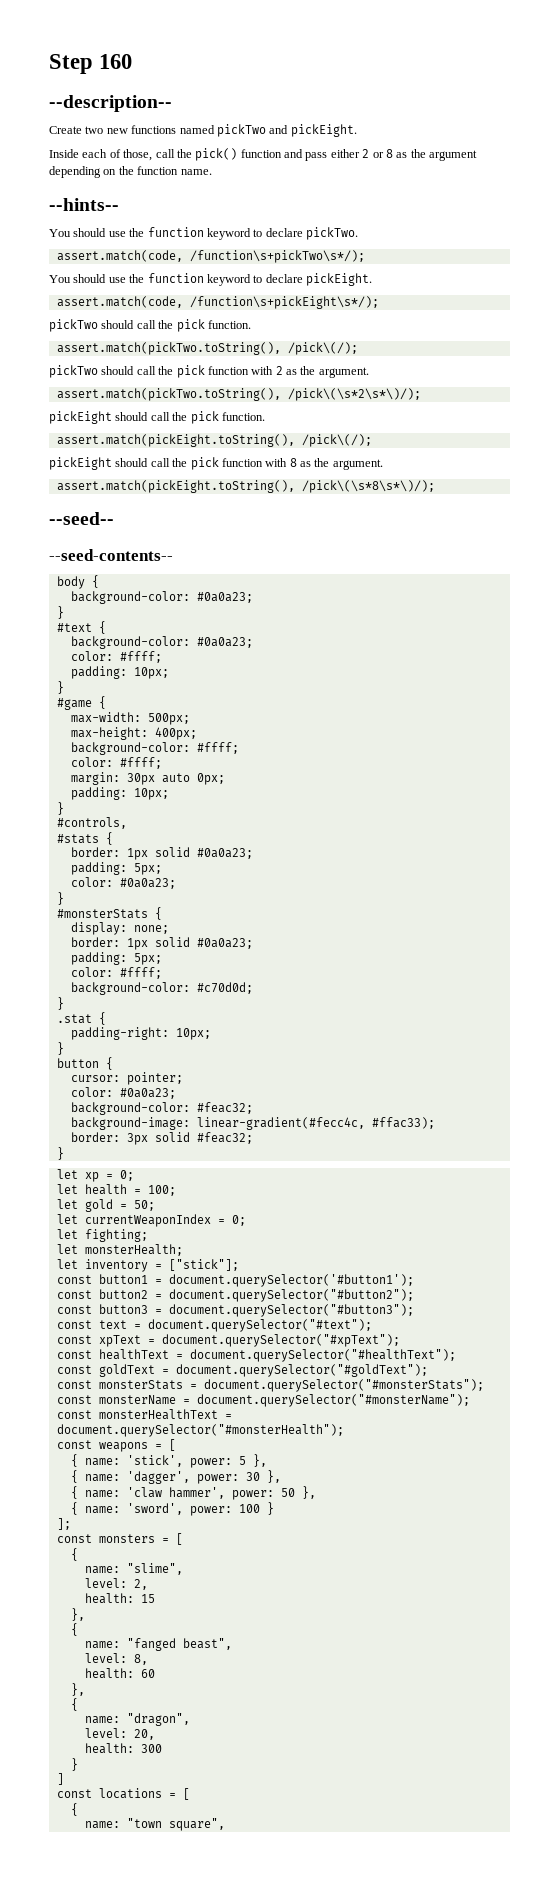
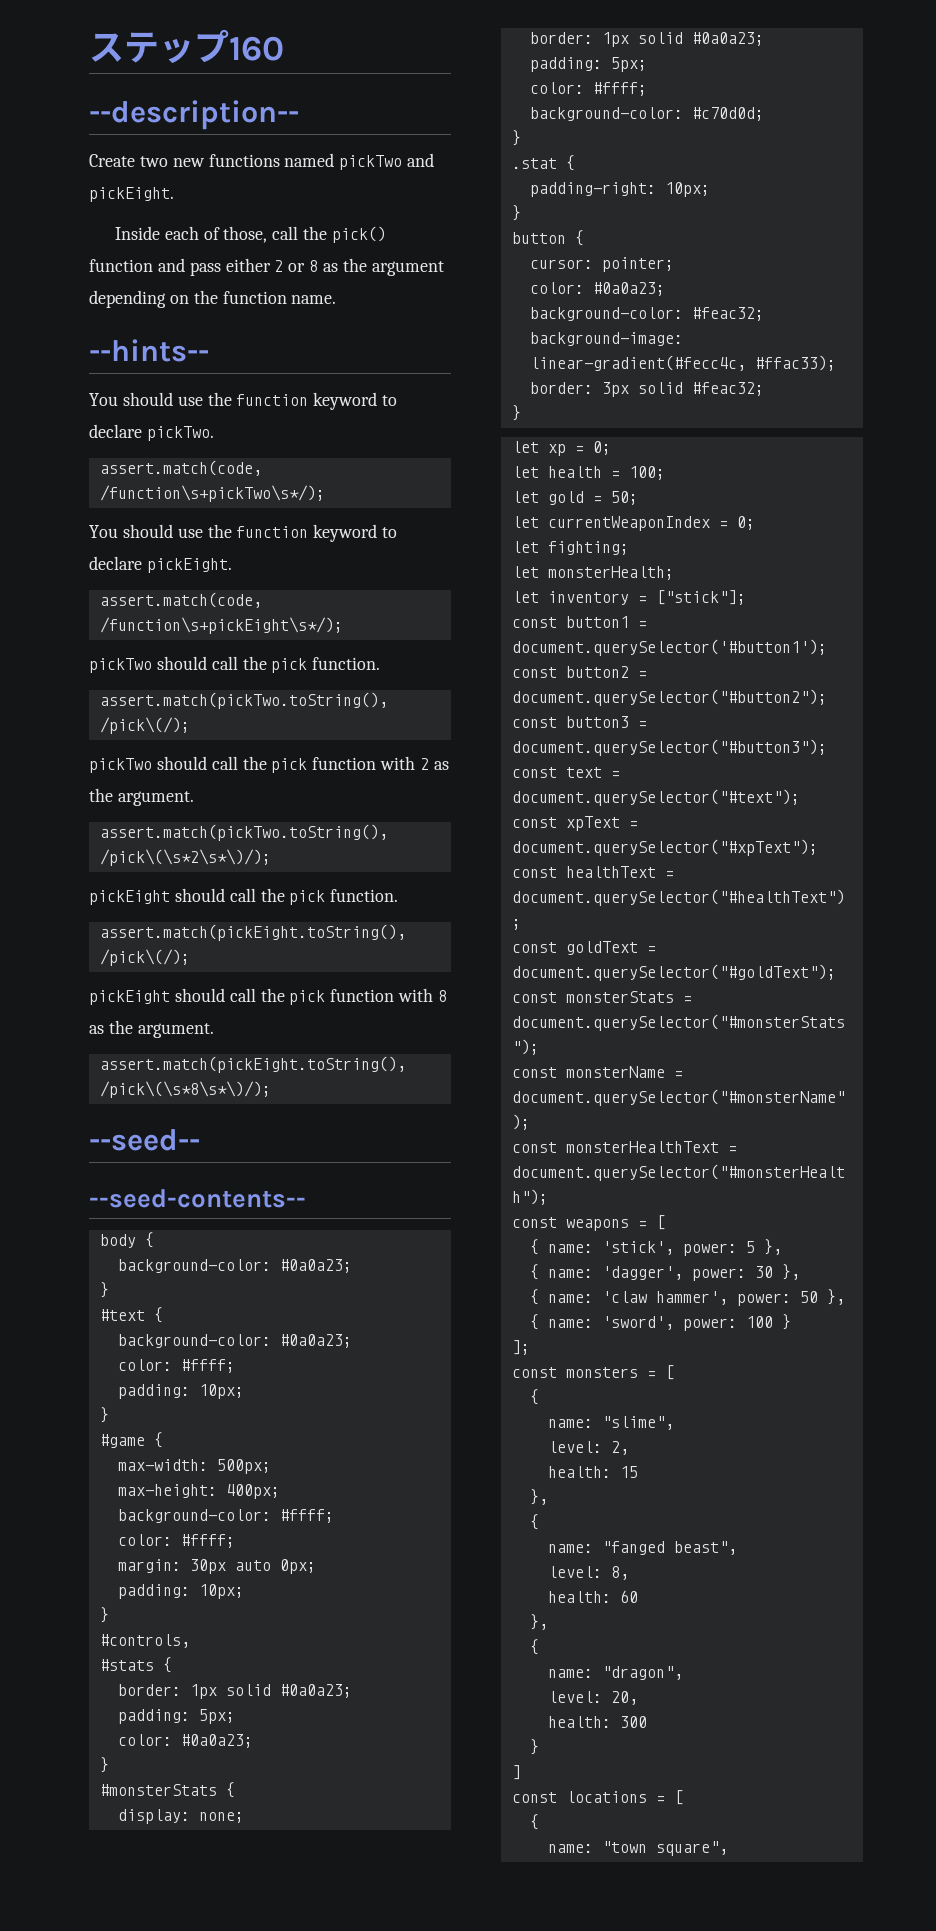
[49,54,93,74] Step -> [89,29,229,64] ステップ

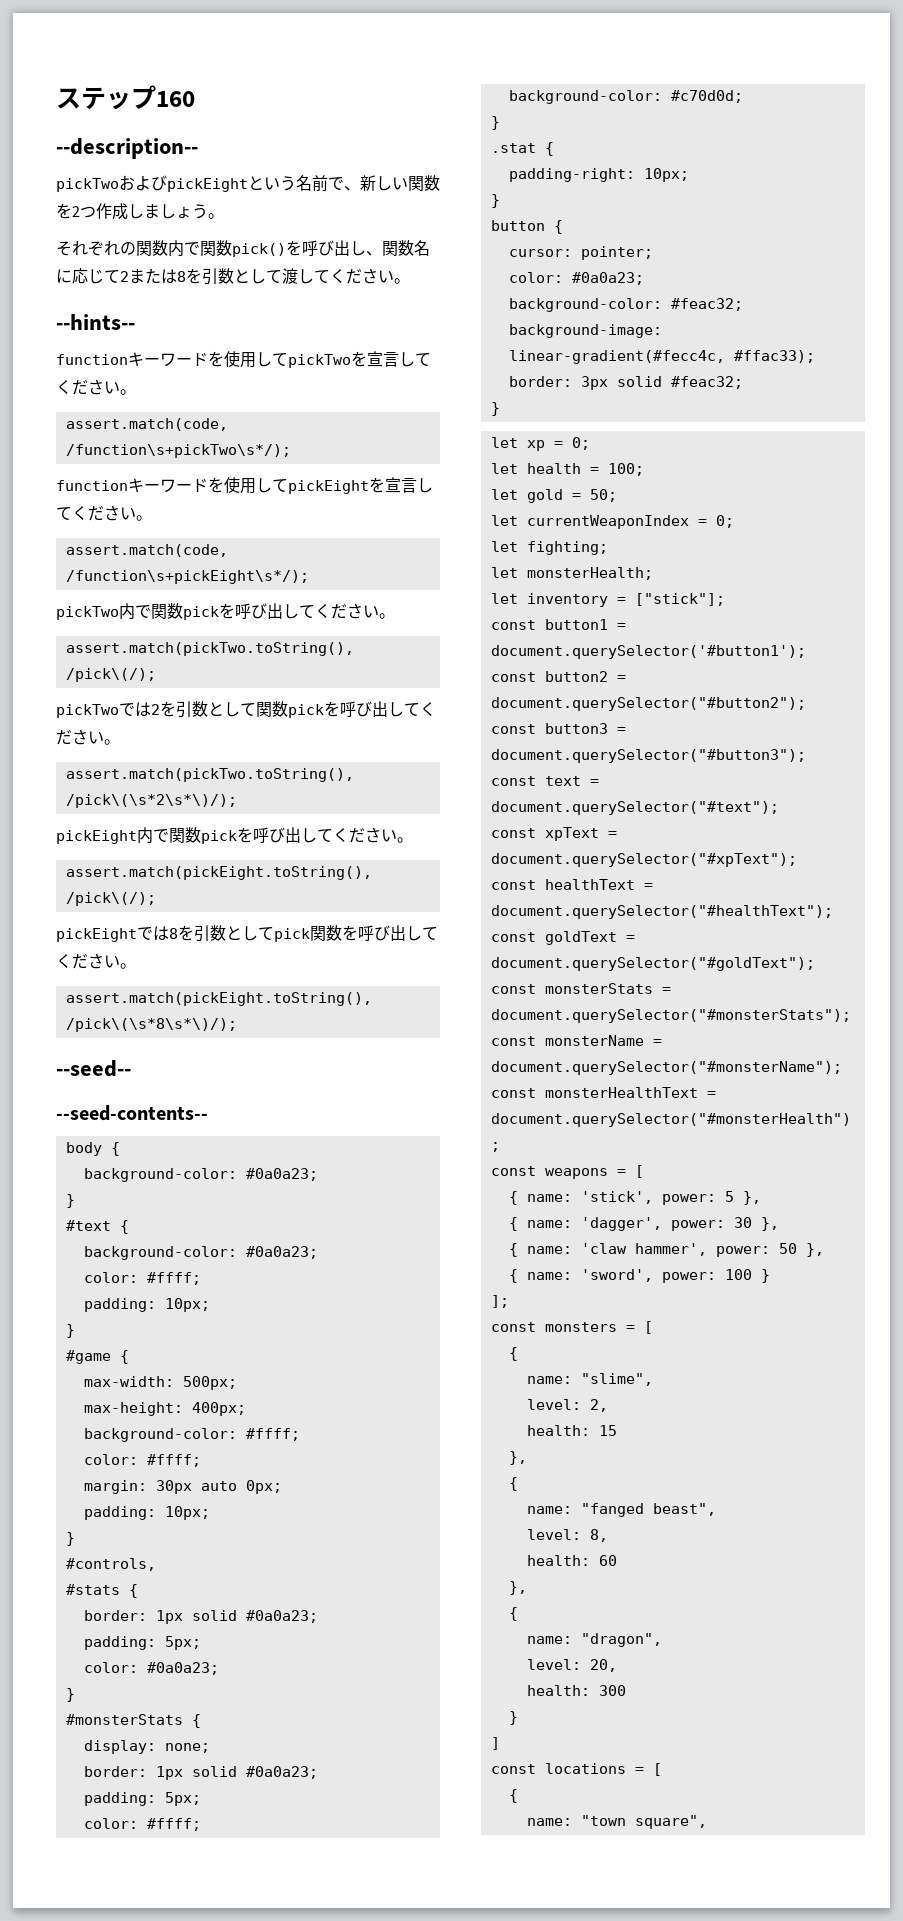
[89,153,435,170] [89,187,174,202] [114,226,387,243] [89,258,444,276] [89,290,337,308] [89,339,209,362] [89,392,398,410] [89,424,214,441] [99,460,262,476] [99,485,325,502] [89,524,398,542] [89,556,232,573] [99,592,262,608] [99,617,343,634] [89,656,381,673] [99,692,388,709] [99,717,190,734] [89,756,449,773] [89,788,194,806] [99,824,388,841] [99,849,271,866] [89,888,399,905] [99,924,406,941] [99,949,190,966] [89,988,448,1005] [89,1020,214,1038] Create two new functions named pickTwo and pickEight. // Inside each of those, call the pick() function and pass either 2 or 8 as the argument depending on the function name. // --hints-- // You should use the function keyword to declare pickTwo. // assert.match(code, /function\s+pickTwo\s*/); // You should use the function keyword to declare pickEight. // assert.match(code, /function\s+pickEight\s*/); // pickTwo should call the pick function. // assert.match(pickTwo.toString(), /pick\(/); // pickTwo should call the pick function with 2 as the argument. // assert.match(pickTwo.toString(), /pick\(\s*2\s*\)/); // pickEight should call the pick function. // assert.match(pickEight.toString(), /pick\(/); // pickEight should call the pick function with 8 as the argument. -> [56,175,440,192] [56,203,224,220] [56,240,430,257] [56,268,410,285] [56,314,135,330] [56,351,431,368] [56,379,136,395] [65,418,228,431] [65,444,291,458] [56,477,433,494] [56,505,152,521] [65,544,228,557] [65,570,309,584] [56,603,395,620] [65,642,354,656] [65,668,156,682] [56,701,436,718] [56,729,120,745] [65,768,354,782] [65,794,237,808] [56,827,413,844] [65,866,372,880] [65,892,156,906] [56,925,438,942] [56,953,136,969] pickTwoおよびpickEightという名前で、新しい関数を2つ作成しましょう。 // それぞれの関数内で関数pick()を呼び出し、関数名に応じて2または8を引数として渡してください。 // --hints-- // functionキーワードを使用してpickTwoを宣言してください。 // assert.match(code, /function\s+pickTwo\s*/); // functionキーワードを使用してpickEightを宣言してください。 // assert.match(code, /function\s+pickEight\s*/); // pickTwo内で関数pickを呼び出してください。 // assert.match(pickTwo.toString(), /pick\(/); // pickTwoでは2を引数として関数pickを呼び出してください。 // assert.match(pickTwo.toString(), /pick\(\s*2\s*\)/); // pickEight内で関数pickを呼び出してください。 // assert.match(pickEight.toString(), /pick\(/); // pickEightでは8を引数としてpick関数を呼び出してください。

